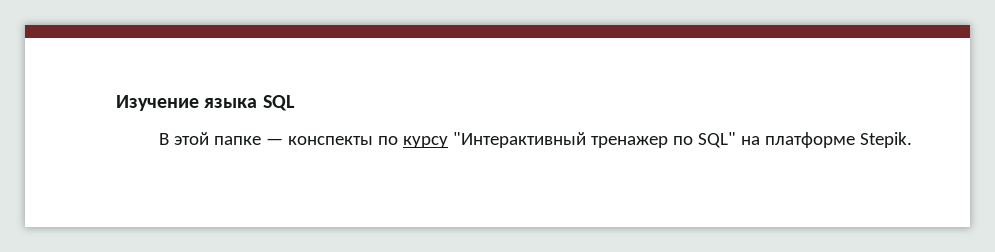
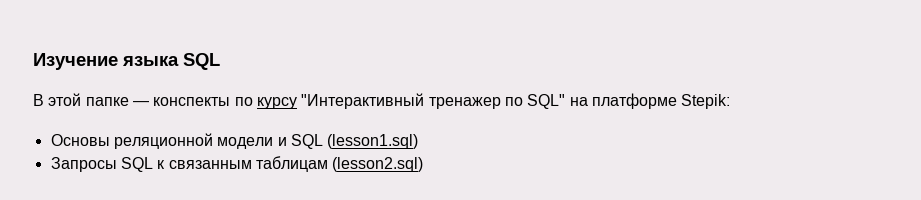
[860,132,913,148] Stepik. -> [681,94,731,109] [50,133,419,149] [50,156,424,172] Stepik: // Основы реляционной модели и SQL (lesson1.sql) // Запросы SQL к связанным таблицам (lesson2.sql)

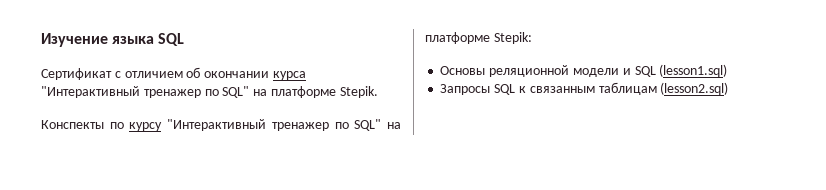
[33,93,231,106] В этой папке — конспекты -> [41,67,306,80] [41,86,378,98] [41,120,104,129] Сертификат с отличием об окончании курса "Интерактивный тренажер по SQL" на платформе Stepik. // Конспекты

